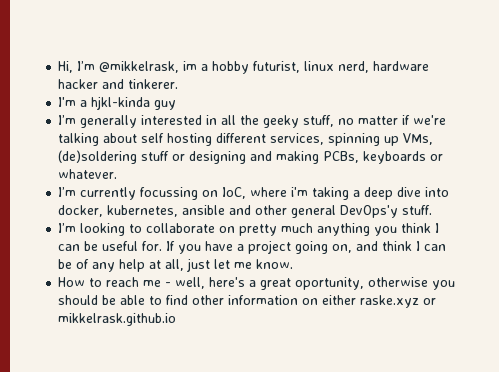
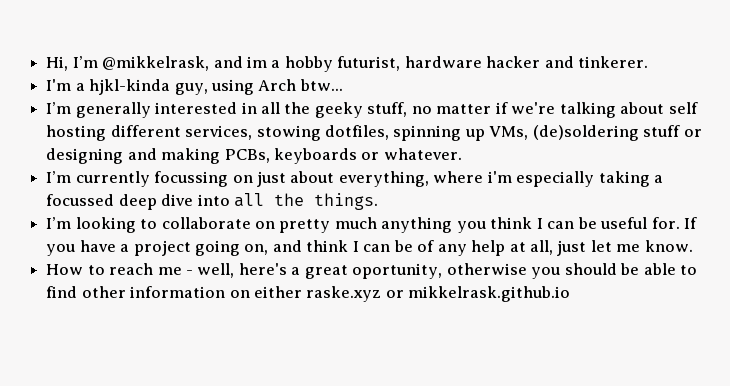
(180, 67) none -> [213,56,243,68] and
[304,61,370,73] linux nerd, -> (401, 63) none
[154,100,177,110] guy -> [174,79,343,95] guy, using Arch btw...
(325, 139) none -> [256,125,389,141] stowing dotfiles,
[222,187,247,199] IoC, -> [256,171,429,187] just about everything,
(309, 192) none -> [516,171,595,187] especially
(361, 193) none -> [46,194,115,206] focussed
[58,205,433,218] docker, kubernetes, ansible and other general DevOps'y stuff. -> [233,193,378,210] all the things.

